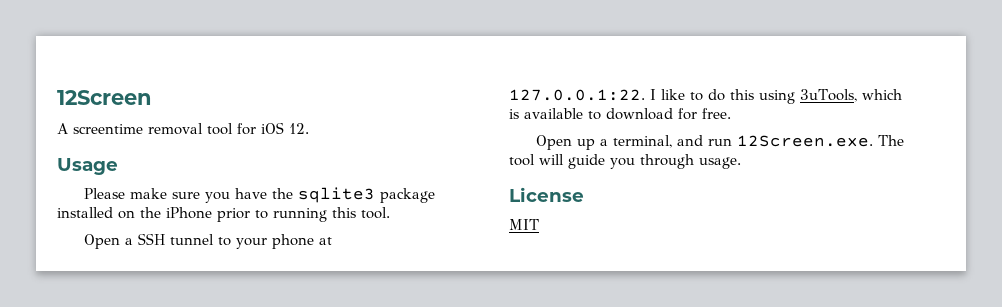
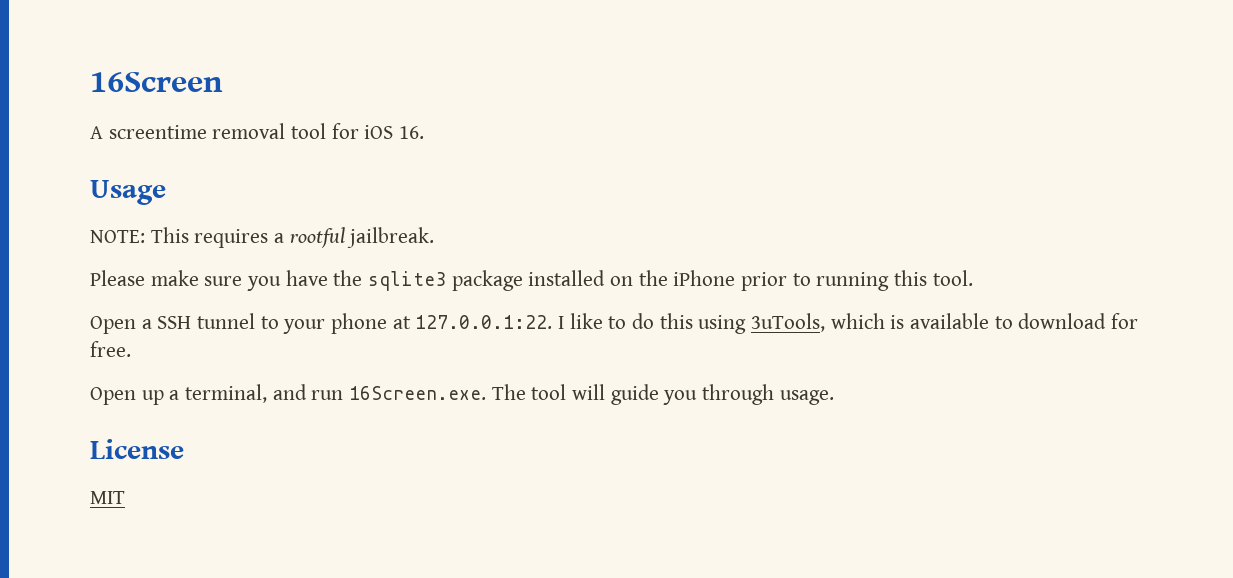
[57,90,152,105] 12Screen -> [90,72,223,92] 16Screen
[289,123,309,134] 12. -> [399,126,425,139] 16.
(118, 166) none -> [90,227,435,248] // NOTE: This requires a rootful jailbreak.
[737,135,874,147] 12Screen.exe. -> [349,386,487,400] 16Screen.exe.

